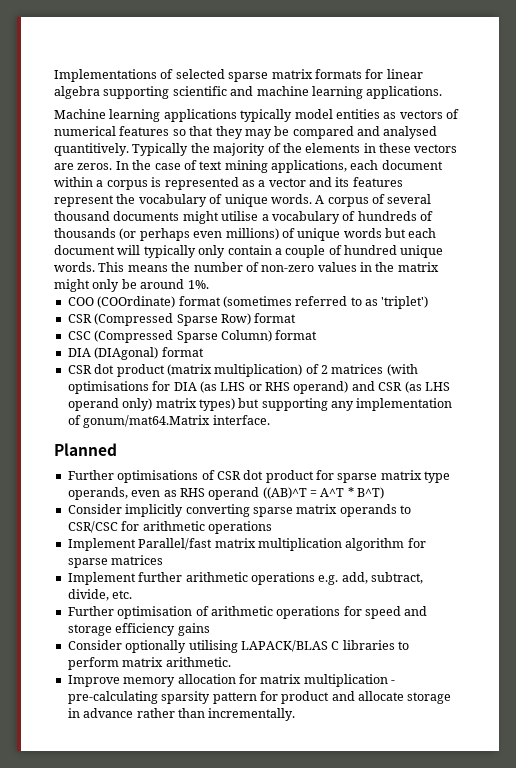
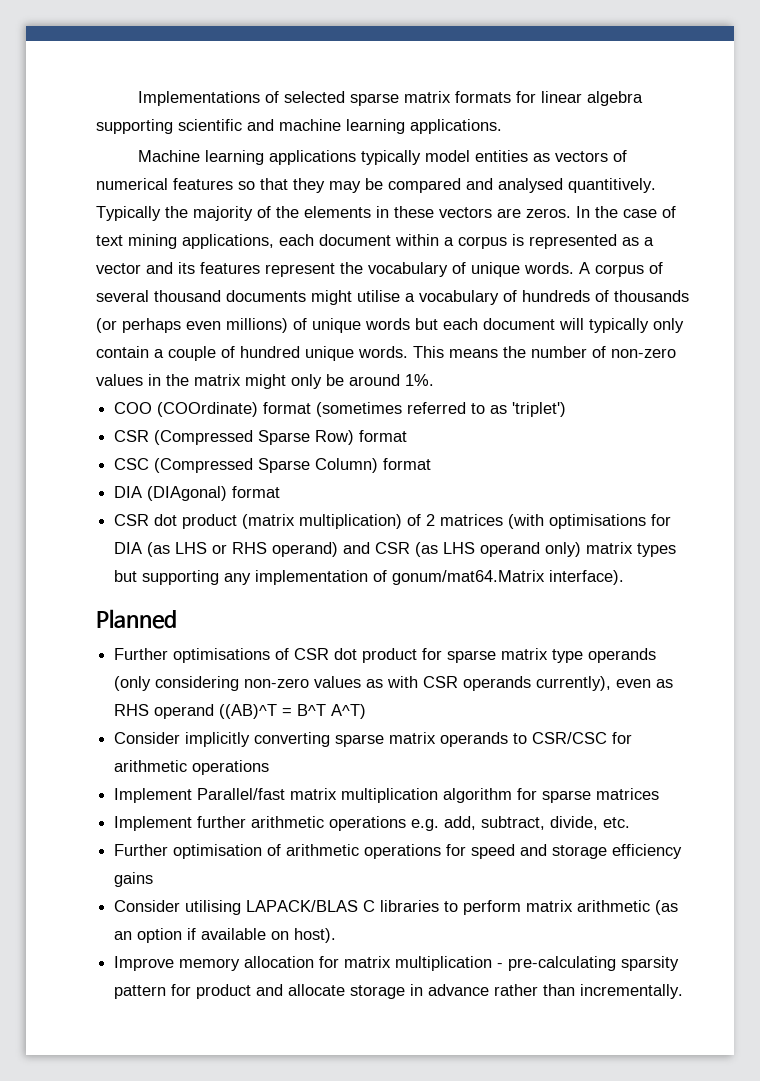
[198,398,235,411] types) -> [637,543,677,557] types
[212,415,270,425] interface. -> [549,570,625,585] interface).
[67,487,128,500] operands, -> [588,648,657,663] [114,676,612,691] operands (only considering non-zero values as with CSR operands currently),
[320,487,385,499] A^T * B^T) -> [297,704,367,719] B^T A^T)
[125,640,187,653] optionally -> (181, 906) none
[165,657,231,667] arithmetic. -> [577,900,679,915] [114,928,337,943] arithmetic (as an option if available on host).

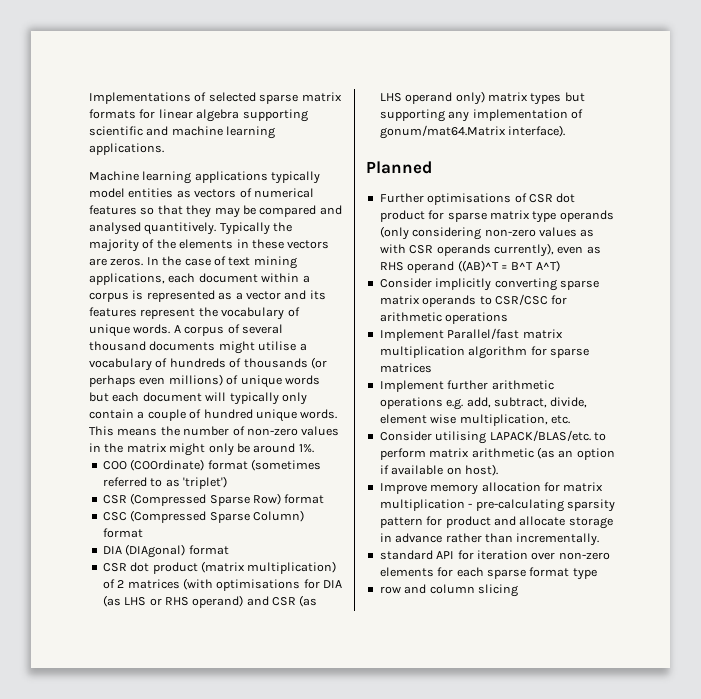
[603,817,631,828] [114,844,683,859] [114,872,154,887] etc. // Further optimisation of arithmetic operations for speed and storage efficiency gains -> [379,414,570,426] element wise multiplication, etc.
[246,900,440,912] LAPACK/BLAS C libraries -> [489,430,591,441] LAPACK/BLAS/etc.
(684, 991) none -> [379,550,610,560] [379,567,597,580] [379,584,518,597] // standard API for iteration over non-zero elements for each sparse format type // row and column slicing

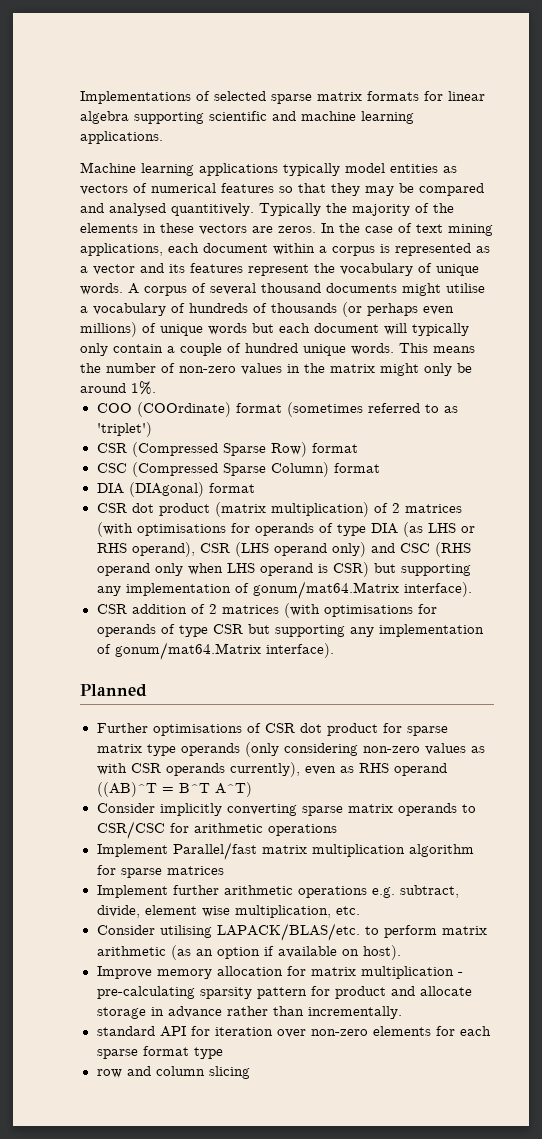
(320, 584) none -> [254,523,366,536] operands of type
[192,595,318,608] [379,91,562,105] operand) and CSR (as LHS operand only) matrix types -> [131,542,471,557] [96,562,471,577] [96,581,472,599] [96,603,437,618] [96,624,243,637] operand), CSR (LHS operand only) and CSC (RHS operand only when LHS operand is CSR) but supporting any implementation of gonum/mat64.Matrix interface). // CSR addition of 2 matrices (with optimisations for operands of type CSR
[466,397,491,408] add, -> (395, 892) none

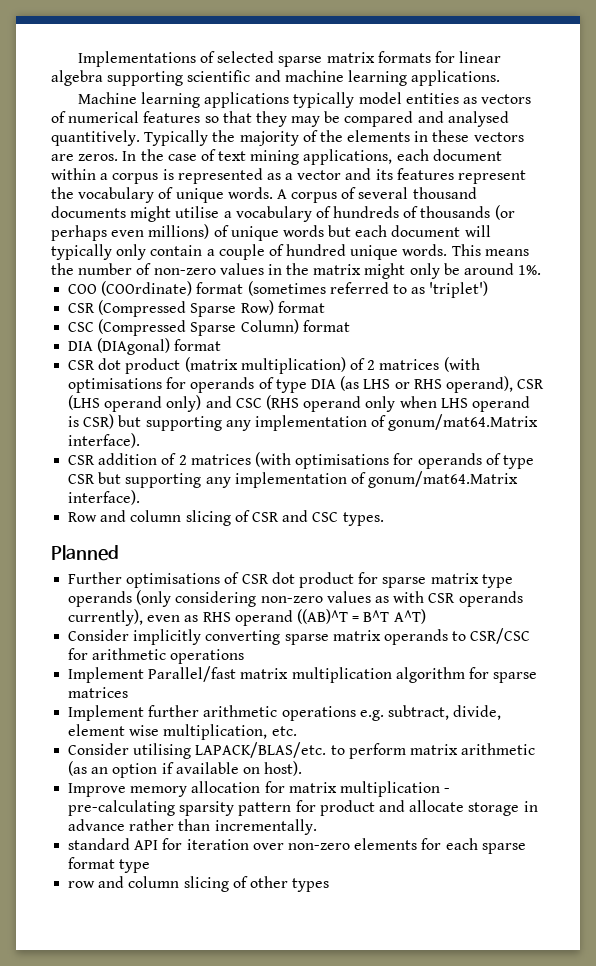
(334, 650) none -> [68,510,384,526] // Row and column slicing of CSR and CSC types.
(250, 1072) none -> [232,876,330,892] of other types

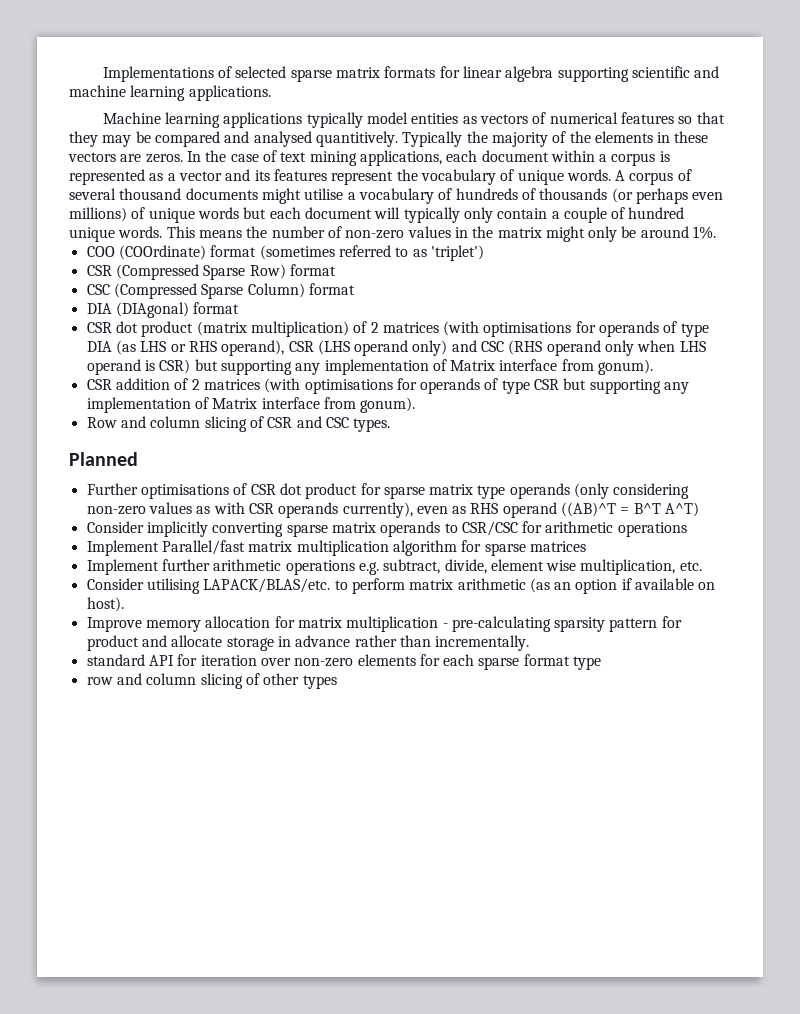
[388,414,539,431] [68,433,141,448] gonum/mat64.Matrix interface). -> [450,359,654,375] Matrix interface from gonum).
[368,471,519,488] [68,490,141,505] gonum/mat64.Matrix interface). -> [212,397,416,413] Matrix interface from gonum).

